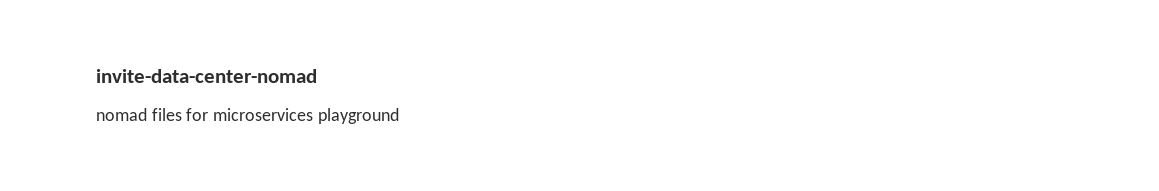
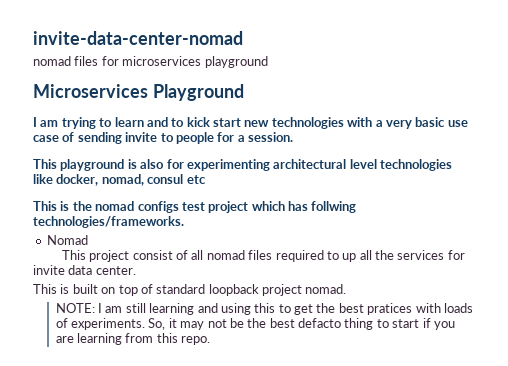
(399, 116) none -> [33,84,244,101] [33,117,468,129] [33,132,293,144] [33,159,452,171] [33,174,206,186] [33,201,357,213] [33,216,184,228] [46,235,88,245] [61,250,465,262] [33,265,136,275] [33,284,347,296] [55,303,473,315] [55,318,455,330] [55,333,211,345] // Microservices Playground // I am trying to learn and to kick start new technologies with a very basic use case of sending invite to people for a session. // This playground is also for experimenting architectural level technologies like docker, nomad, consul etc // This is the nomad configs test project which has follwing technologies/frameworks. // Nomad // This project consist of all nomad files required to up all the services for invite data center. // This is built on top of standard loopback project nomad. // NOTE: I am still learning and using this to get the best pratices with loads of experiments. So, it may not be the best defacto thing to start if you are learning from this repo.

